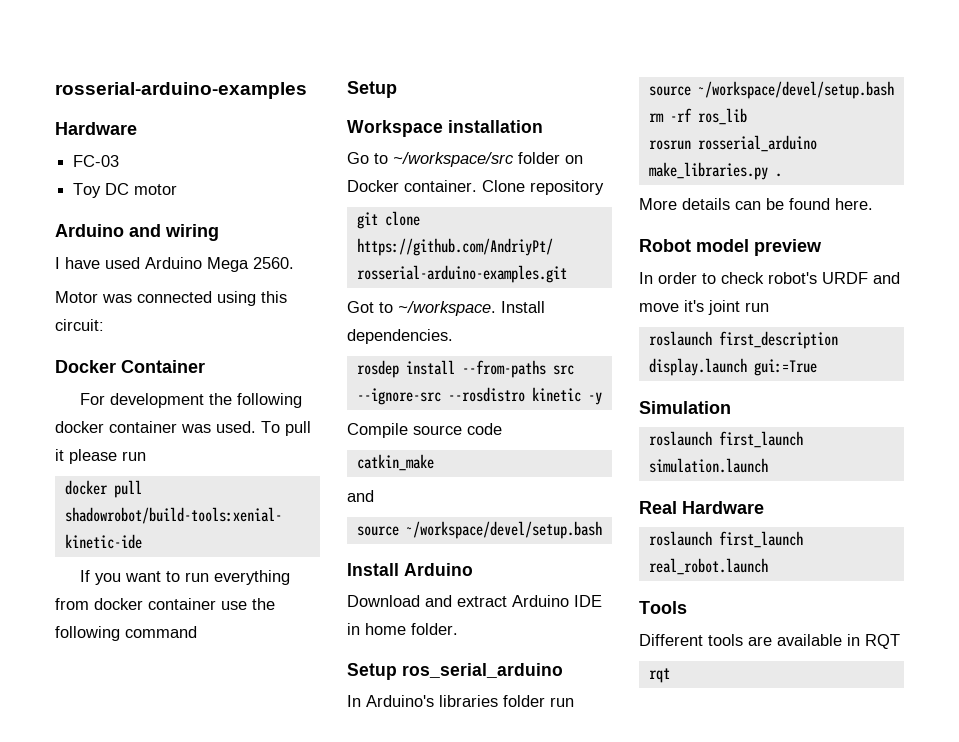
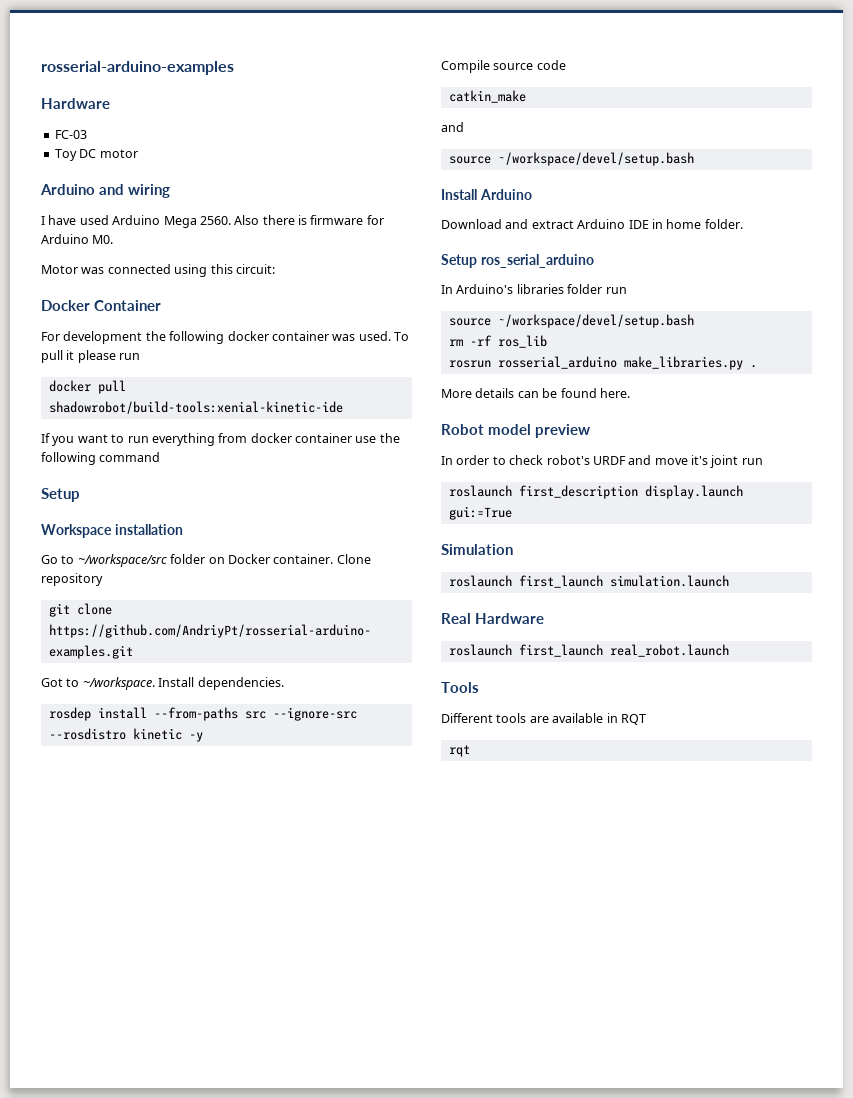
(294, 263) none -> [234,215,384,225] [41,234,114,244] Also there is firmware for Arduino M0.

